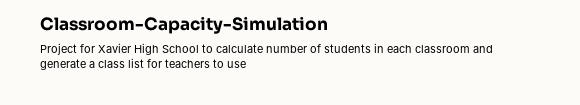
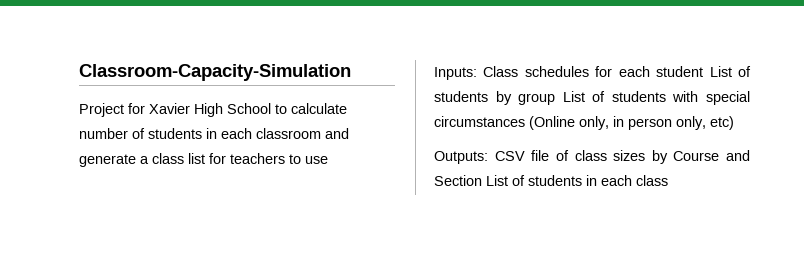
(246, 64) none -> [434,66,751,80] [434,91,750,105] [434,116,734,130] [434,150,750,164] [434,175,668,186] // Inputs: Class schedules for each student List of students by group List of students with special circumstances (Online only, in person only, etc) // Outputs: CSV file of class sizes by Course and Section List of students in each class

